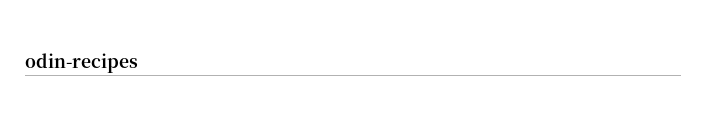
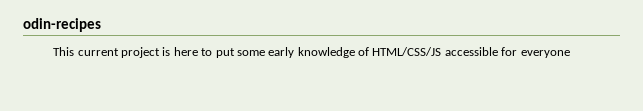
(138, 63) none -> [53,47,570,58] // This current project is here to put some early knowledge of HTML/CSS/JS accessible for everyone

